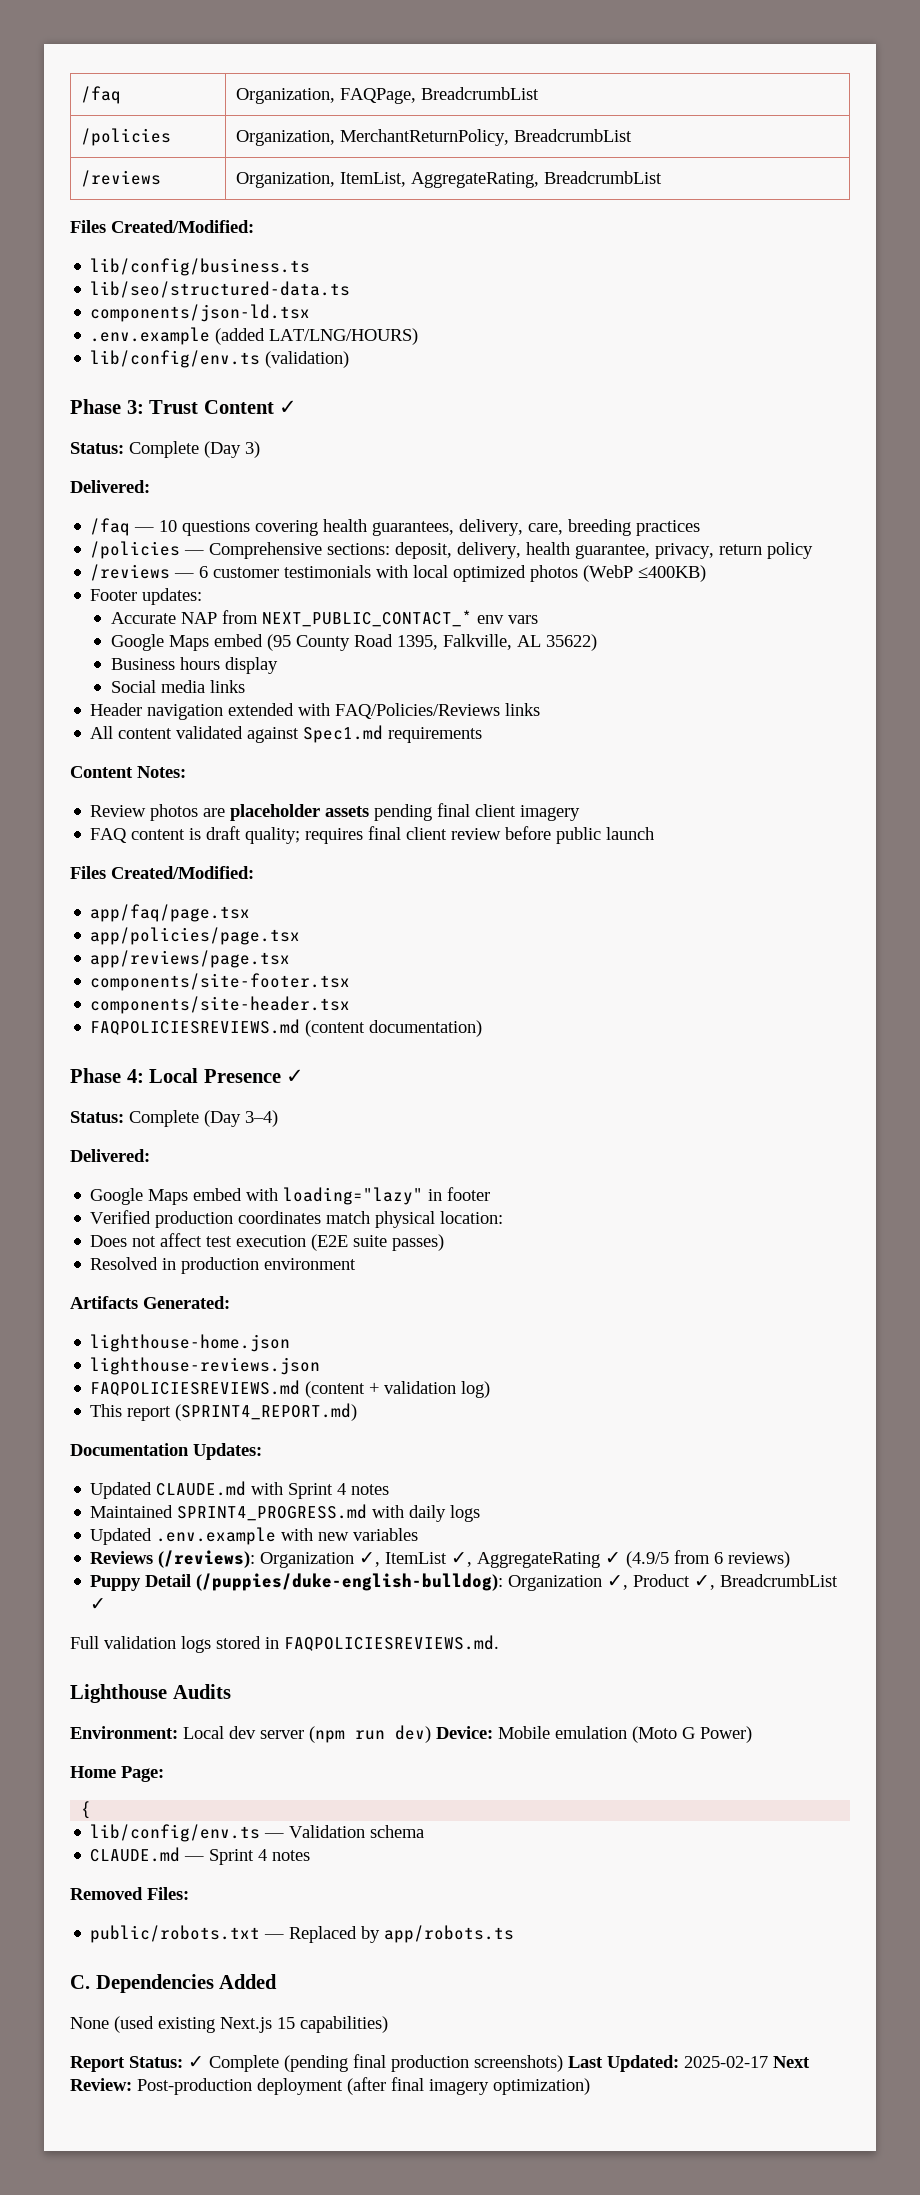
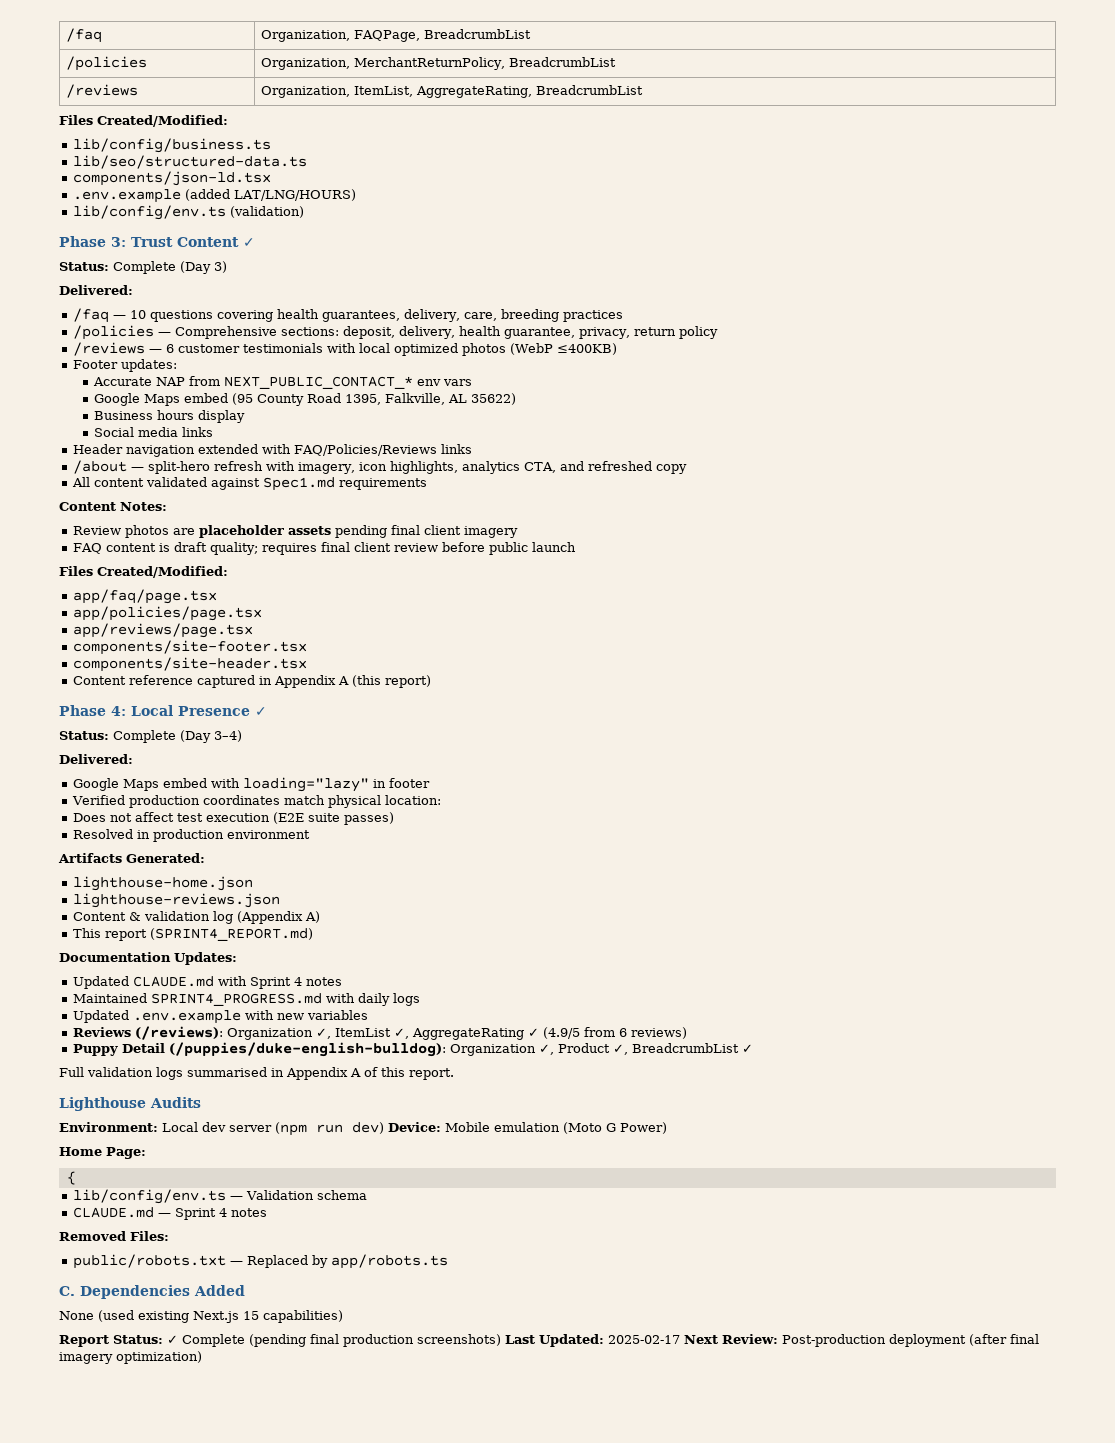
(541, 709) none -> [72,460,687,474] // /about — split-hero refresh with imagery, icon highlights, analytics CTA, and refreshed copy
[90,1019,483,1037] FAQPOLICIESREVIEWS.md (content documentation) -> [72,675,431,688] Content reference captured in Appendix A (this report)
[90,1380,491,1398] FAQPOLICIESREVIEWS.md (content + validation log) -> [72,911,320,924] Content & validation log (Appendix A)
[216,1635,499,1651] stored in FAQPOLICIESREVIEWS.md. -> [187,1067,454,1080] summarised in Appendix A of this report.

